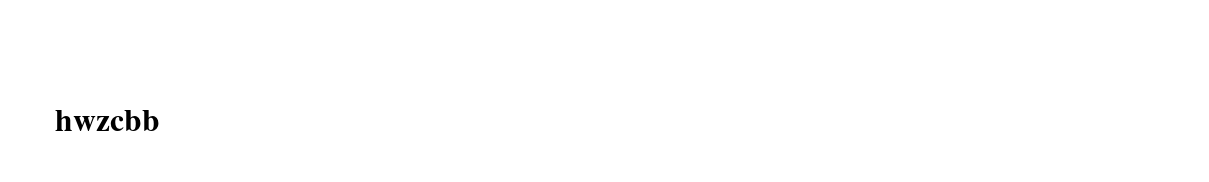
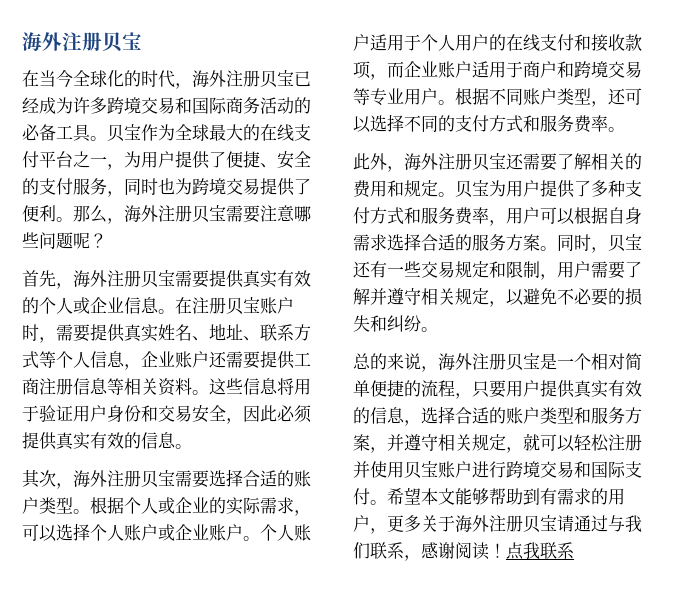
[55,110,160,131] hwzcbb -> [22,32,142,52] [22,69,311,89] [22,97,311,114] [22,124,311,142] [22,151,311,170] [22,178,311,197] [22,205,311,224] [22,232,107,249] [22,270,311,289] [22,297,294,315] [22,324,311,343] [22,351,311,370] [22,378,311,396] [22,405,312,424] [22,432,192,450] [22,469,311,489] [22,497,311,516] [22,523,311,542] [353,34,642,52] [353,61,642,80] [353,88,642,107] [353,114,625,133] [353,153,642,172] [353,180,642,198] [353,207,642,226] [353,233,642,253] [353,261,642,280] [353,288,642,307] [353,315,438,332] [353,353,642,372] [353,380,642,399] [353,406,642,426] [353,433,642,453] [353,461,642,479] [353,487,625,505] [353,515,642,534] [353,542,574,561] 海外注册贝宝 // 在当今全球化的时代，海外注册贝宝已经成为许多跨境交易和国际商务活动的必备工具。贝宝作为全球最大的在线支付平台之一，为用户提供了便捷、安全的支付服务，同时也为跨境交易提供了便利。那么，海外注册贝宝需要注意哪些问题呢？ // 首先，海外注册贝宝需要提供真实有效的个人或企业信息。在注册贝宝账户时，需要提供真实姓名、地址、联系方式等个人信息，企业账户还需要提供工商注册信息等相关资料。这些信息将用于验证用户身份和交易安全，因此必须提供真实有效的信息。 // 其次，海外注册贝宝需要选择合适的账户类型。根据个人或企业的实际需求，可以选择个人账户或企业账户。个人账户适用于个人用户的在线支付和接收款项，而企业账户适用于商户和跨境交易等专业用户。根据不同账户类型，还可以选择不同的支付方式和服务费率。 // 此外，海外注册贝宝还需要了解相关的费用和规定。贝宝为用户提供了多种支付方式和服务费率，用户可以根据自身需求选择合适的服务方案。同时，贝宝还有一些交易规定和限制，用户需要了解并遵守相关规定，以避免不必要的损失和纠纷。 // 总的来说，海外注册贝宝是一个相对简单便捷的流程，只要用户提供真实有效的信息，选择合适的账户类型和服务方案，并遵守相关规定，就可以轻松注册并使用贝宝账户进行跨境交易和国际支付。希望本文能够帮助到有需求的用户，更多关于海外注册贝宝请通过与我们联系，感谢阅读！点我联系

